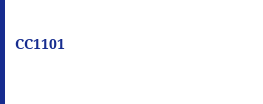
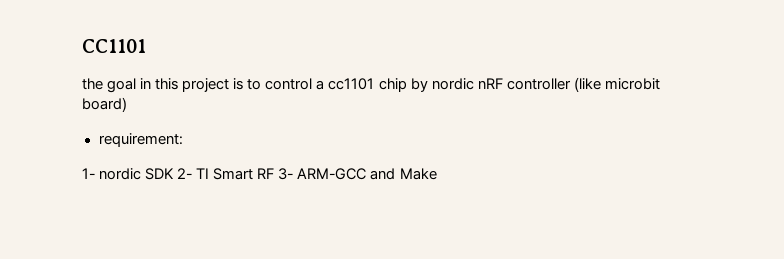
(65, 44) none -> [82,77,660,93] [82,97,127,112] [98,133,183,147] [82,168,437,180] // the goal in this project is to control a cc1101 chip by nordic nRF controller (like microbit board) // requirement: // 1- nordic SDK 2- TI Smart RF 3- ARM-GCC and Make

